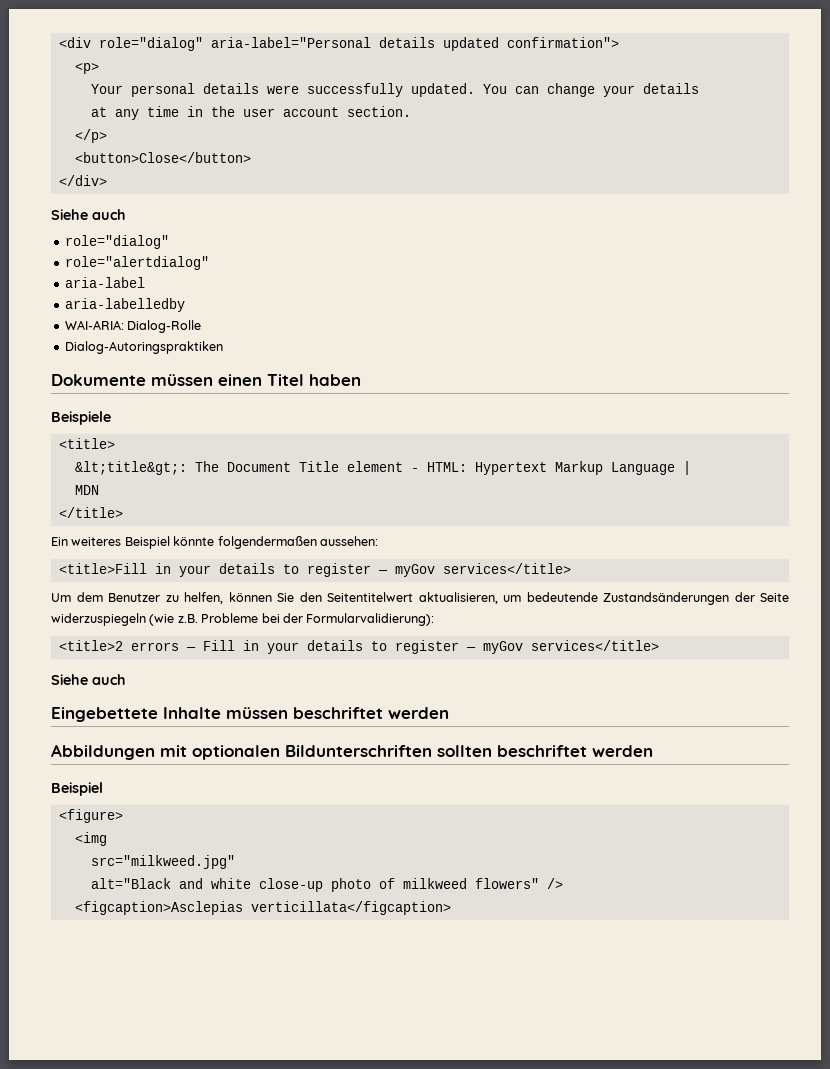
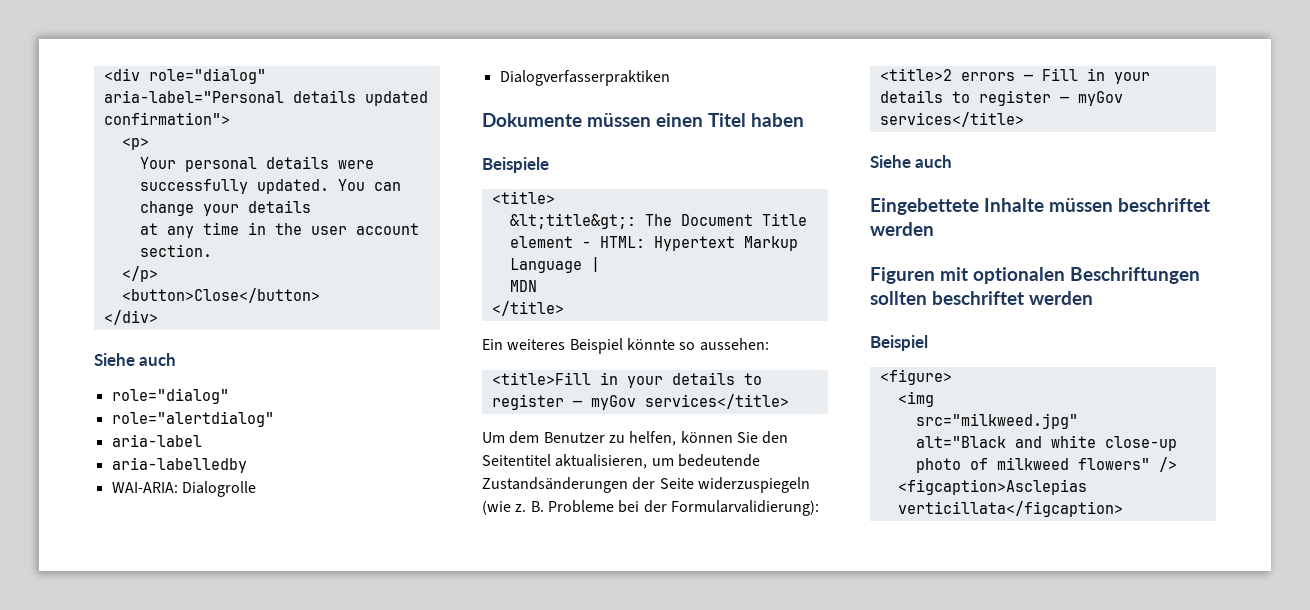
[127,320,202,333] [64,341,223,354] Dialog-Rolle // Dialog-Autoringspraktiken -> [181,481,256,497] [499,70,670,86] Dialogrolle // Dialogverfasserpraktiken
[217,536,317,549] folgendermaßen -> [679,342,696,350] so
[327,592,413,602] Seitentitelwert -> [482,454,551,466] Seitentitel
[177,614,198,623] z.B. -> [515,501,544,512] z. B.
[51,744,155,760] Abbildungen -> [870,267,935,284] Figuren
[285,745,432,757] Bildunterschriften -> [1070,267,1200,284] Beschriftungen

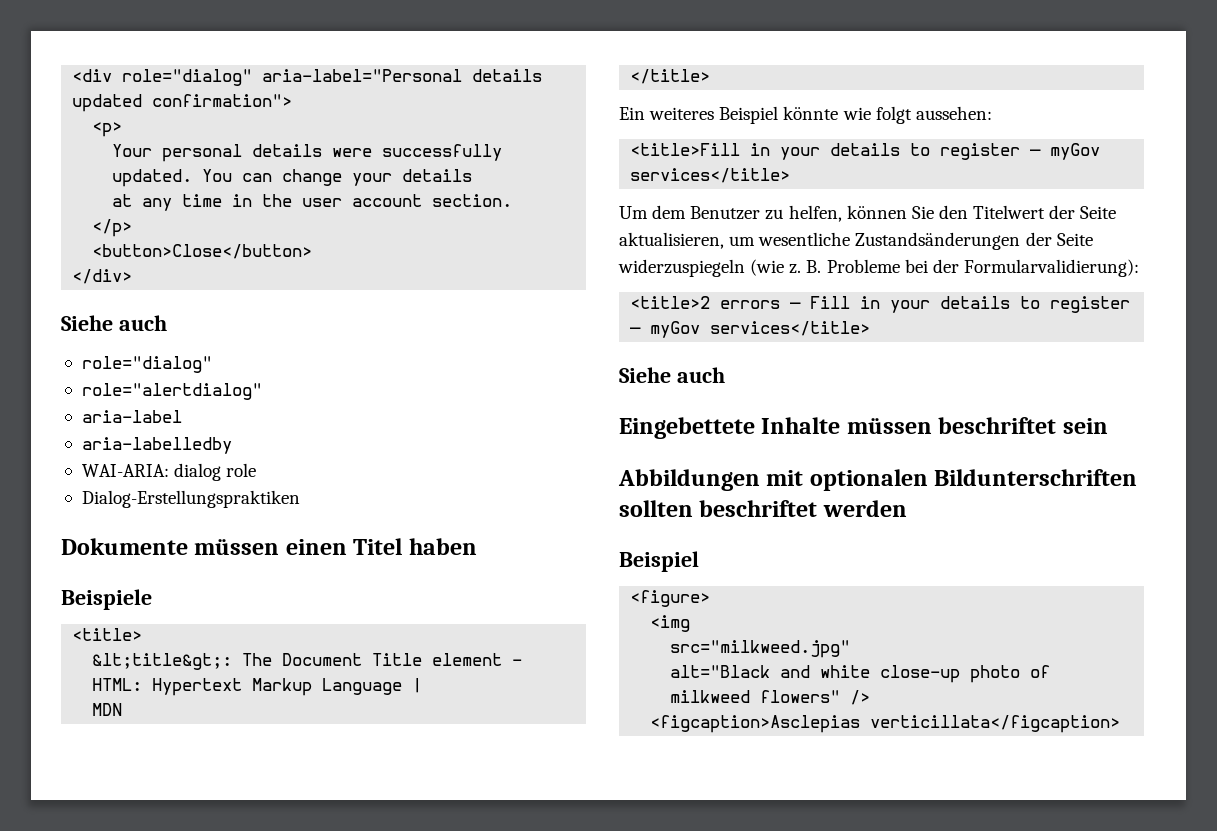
[181,481,256,497] [499,70,670,86] Dialogrolle // Dialogverfasserpraktiken -> [174,463,257,481] [81,490,300,508] dialog role // Dialog-Erstellungspraktiken
[679,342,696,350] so -> [842,106,912,124] wie folgt
[482,454,551,466] Seitentitel -> [973,205,1117,219] Titelwert der Seite
[677,454,760,467] bedeutende -> [758,232,851,246] wesentliche
[870,222,934,236] [870,267,935,284] werden // Figuren -> [1062,418,1108,434] [618,469,760,491] sein // Abbildungen
[1070,267,1200,284] Beschriftungen -> [934,469,1138,486] Bildunterschriften

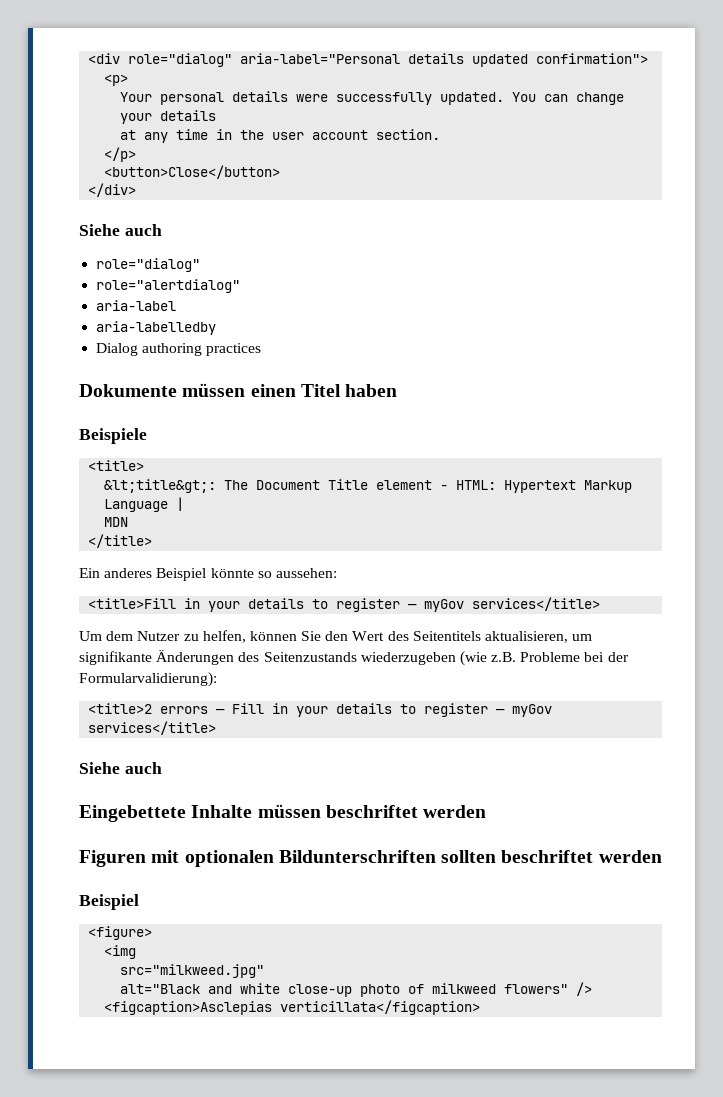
[81,463,257,481] [81,490,300,508] WAI-ARIA: dialog role // Dialog-Erstellungspraktiken -> [96,343,262,356] Dialog authoring practices
[649,107,715,120] weiteres -> [104,568,153,578] anderes
[842,106,912,124] wie folgt -> [257,571,272,578] so
[690,206,761,220] Benutzer -> [137,631,181,641] Nutzer
[973,205,1117,219] [619,232,1093,250] [618,259,822,277] Titelwert der Seite aktualisieren, um wesentliche Zustandsänderungen der Seite widerzuspiegeln (wie z. B. -> [352,631,593,643] [79,650,517,666] Wert des Seitentitels aktualisieren, um signifikante Änderungen des Seitenzustands wiederzugeben (wie z.B.
[1062,418,1108,434] [618,469,760,491] sein // Abbildungen -> [423,805,487,818] [79,850,146,867] werden // Figuren

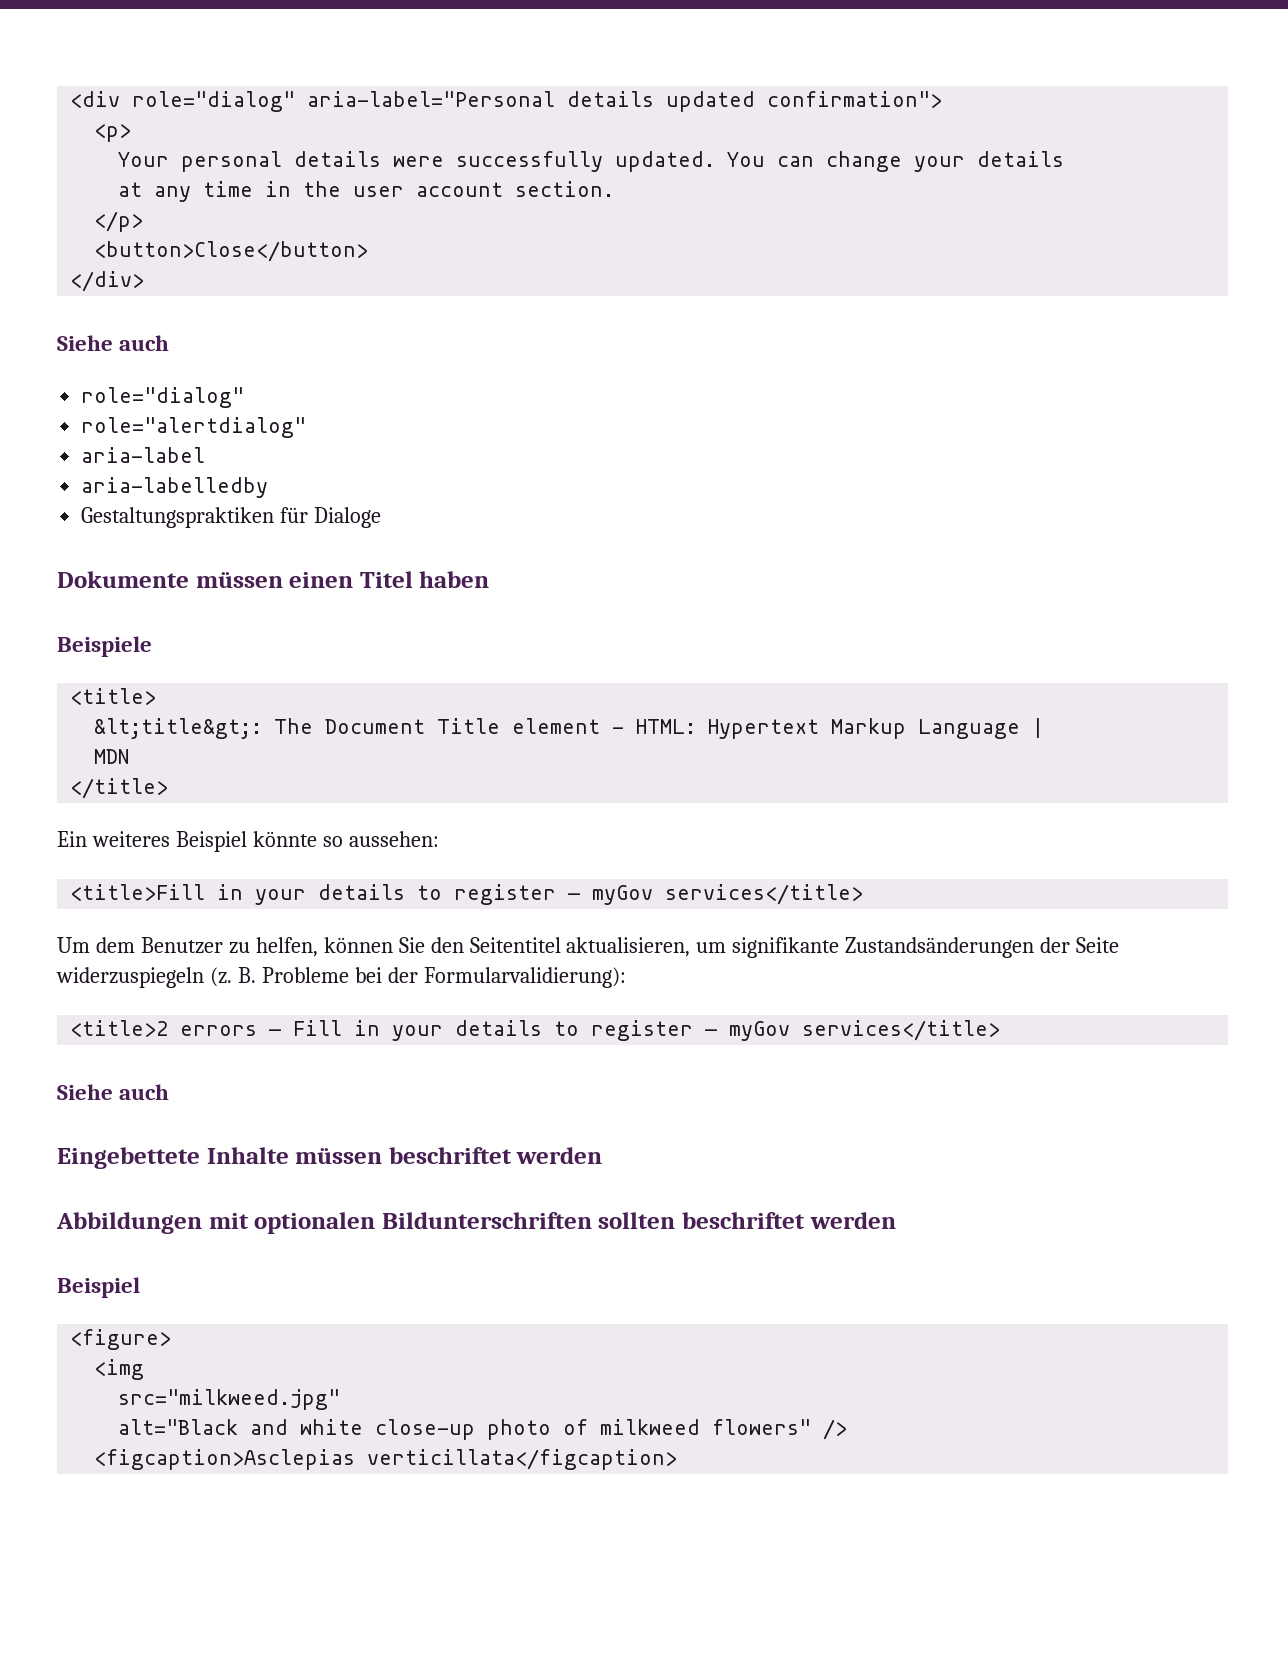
[96,343,262,356] Dialog authoring practices -> [81,507,382,528] Gestaltungspraktiken für Dialoge
[104,568,153,578] anderes -> [91,831,170,847] weiteres
[137,631,181,641] Nutzer -> [140,937,223,954] Benutzer
[352,631,593,643] [79,650,517,666] Wert des Seitentitels aktualisieren, um signifikante Änderungen des Seitenzustands wiederzugeben (wie z.B. -> [469,937,1120,958] [56,967,256,988] Seitentitel aktualisieren, um signifikante Zustandsänderungen der Seite widerzuspiegeln (z. B.
[79,850,146,867] Figuren -> [56,1212,202,1234] Abbildungen

